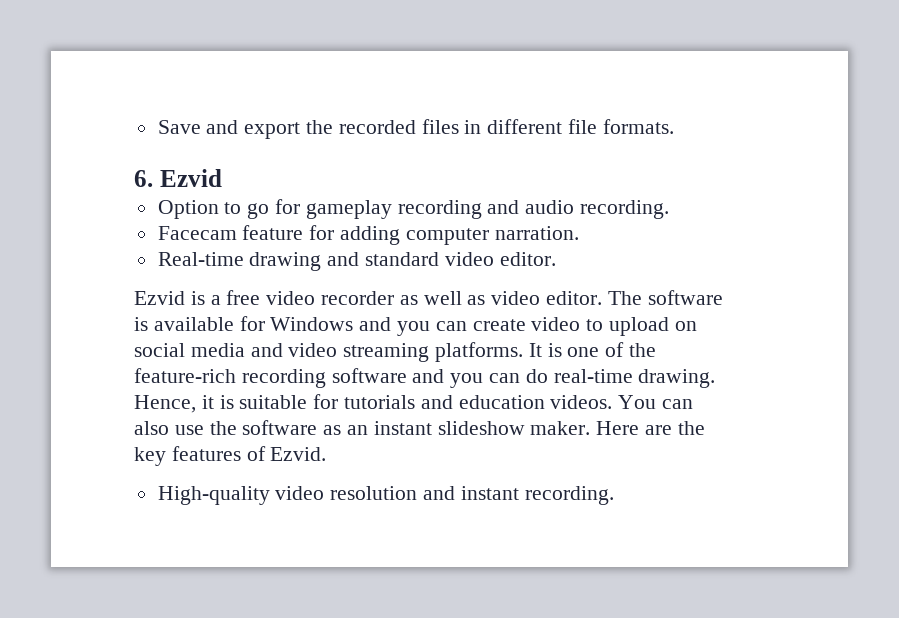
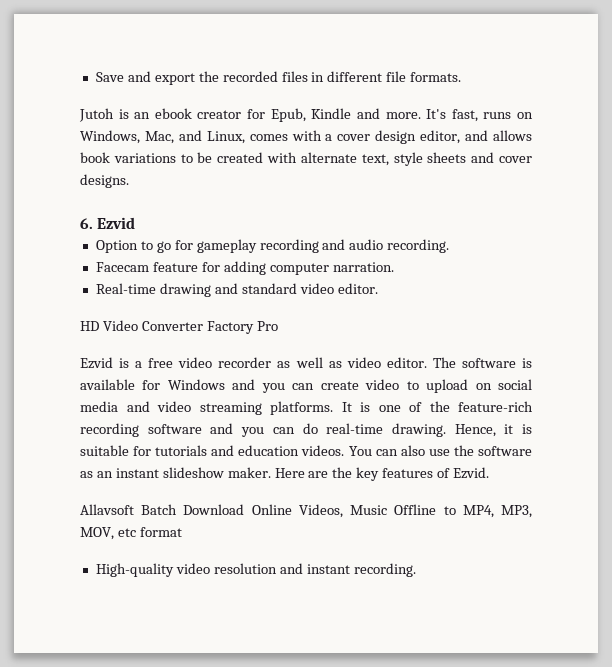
(674, 126) none -> [79,108,534,122] [80,130,533,144] [80,152,532,166] [80,174,129,188] // Jutoh is an ebook creator for Epub, Kindle and more. It's fast, runs on Windows, Mac, and Linux, comes with a cover design editor, and allows book variations to be created with alternate text, style sheets and cover designs.
(556, 259) none -> [80,320,278,334] // HD Video Converter Factory Pro
(327, 454) none -> [80,504,532,518] [80,527,182,540] // Allavsoft Batch Download Online Videos, Music Offline to MP4, MP3, MOV, etc format

